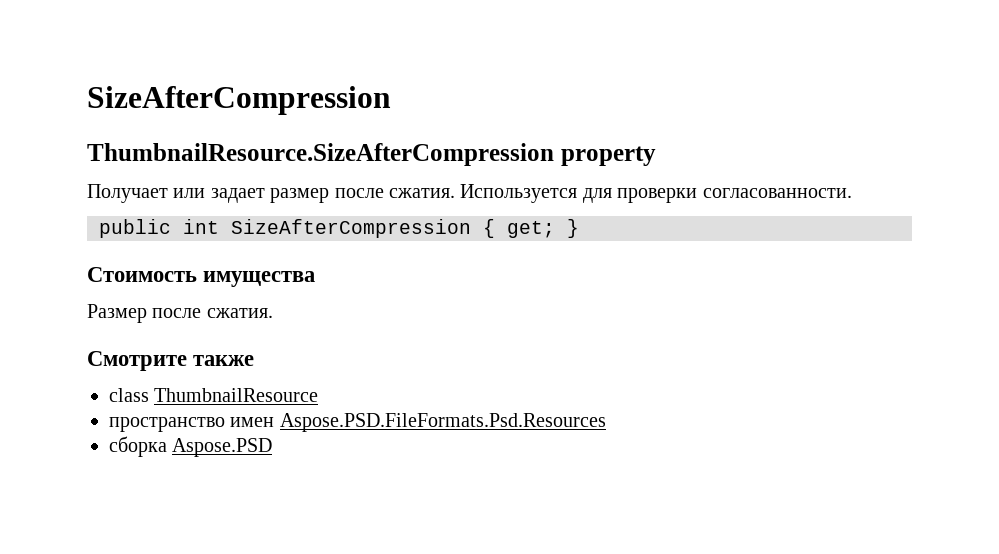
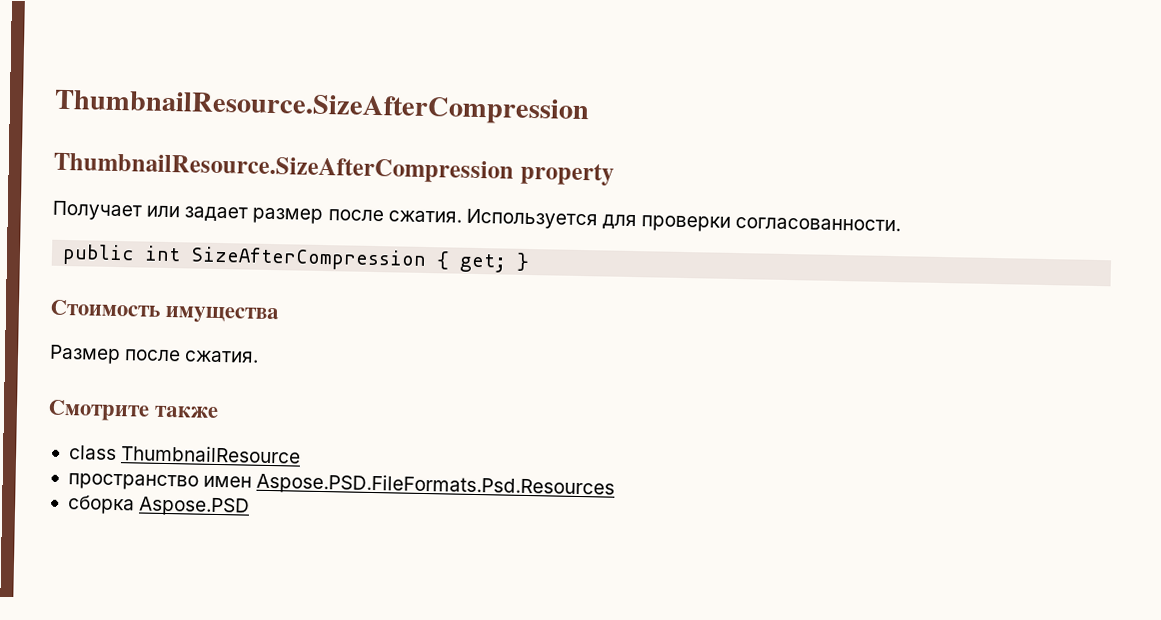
[87,86,391,115] SizeAfterCompression -> [54,89,590,126] ThumbnailResource.SizeAfterCompression

